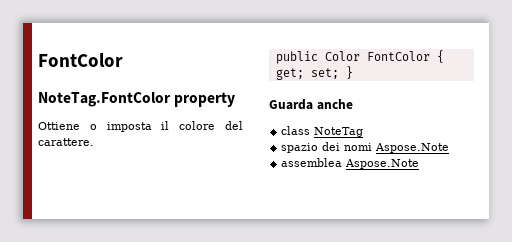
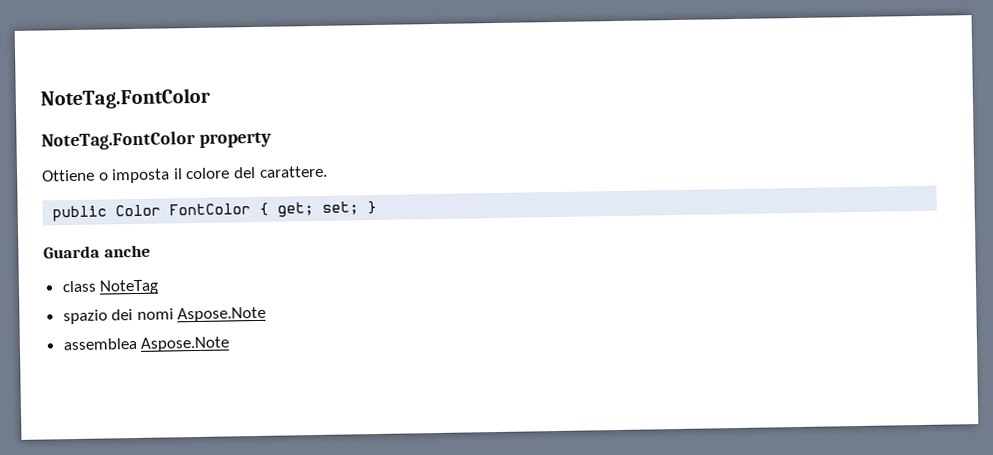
[38,53,123,67] FontColor -> [40,87,211,110] NoteTag.FontColor

